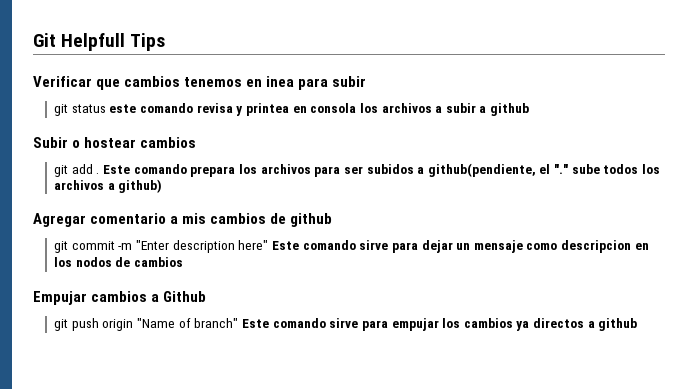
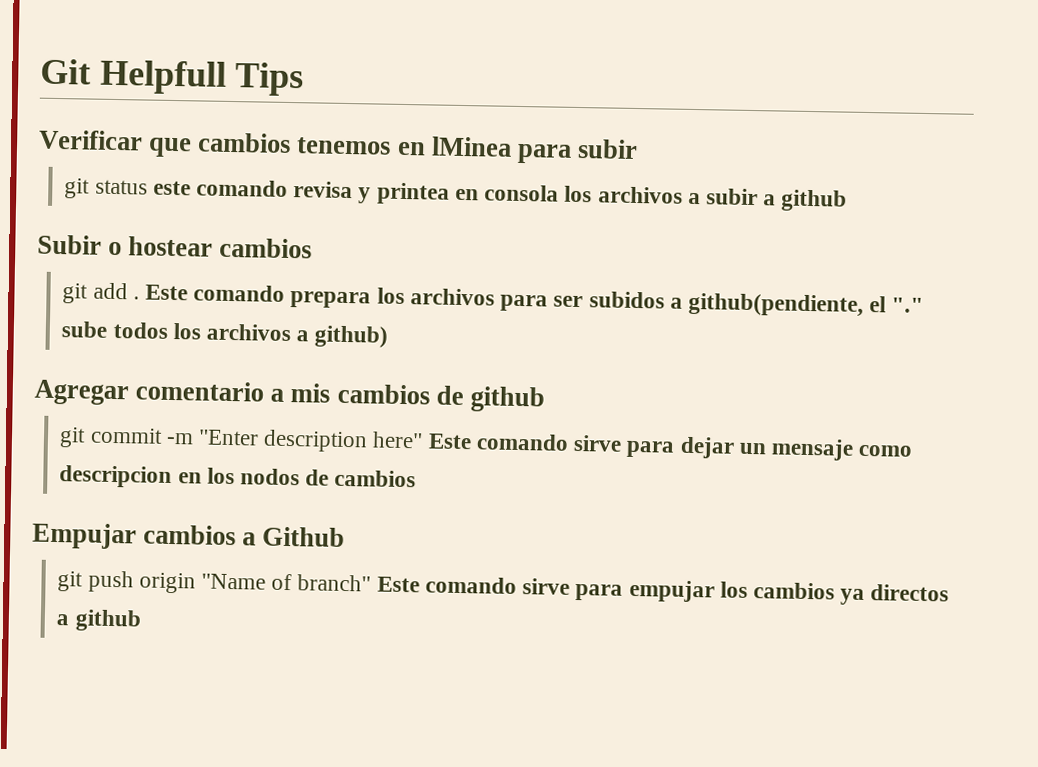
[266,76,295,87] inea -> [430,136,512,157] lMinea

